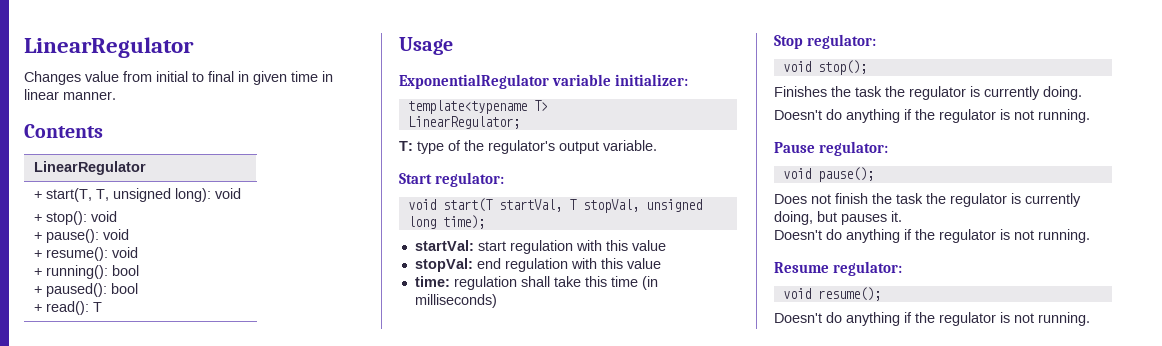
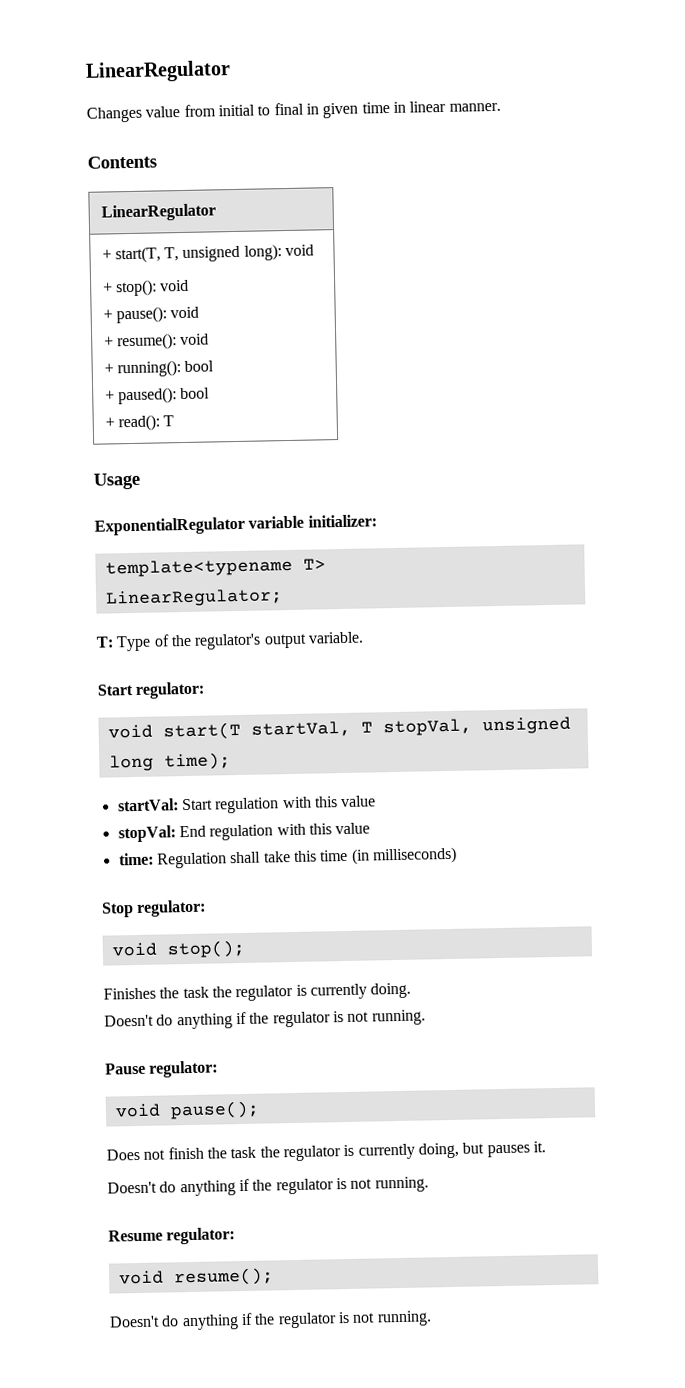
[417,141,444,154] type -> [116,635,152,652] Type
[477,241,506,251] start -> [180,798,213,811] Start
[476,258,501,269] end -> [178,825,206,838] End
[453,276,517,290] regulation -> [156,852,227,869] Regulation

